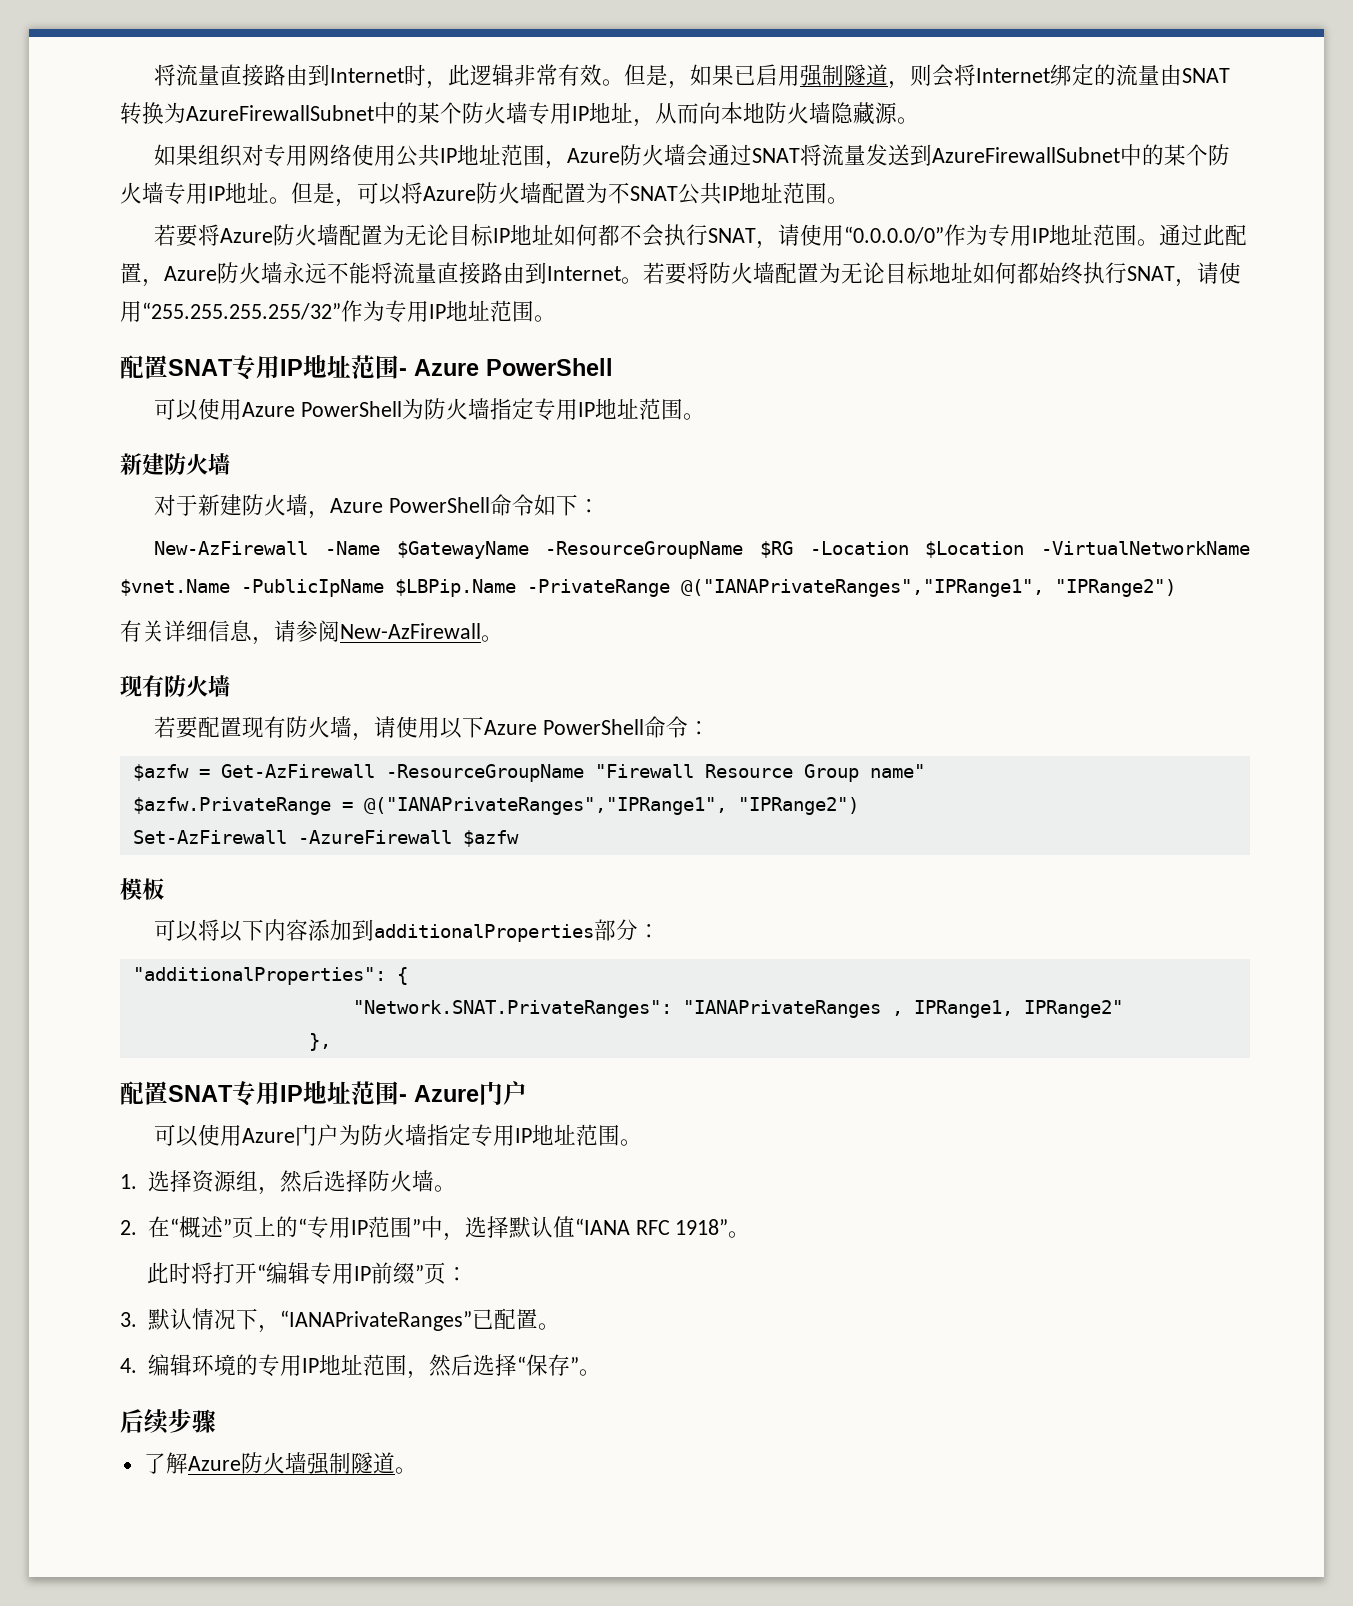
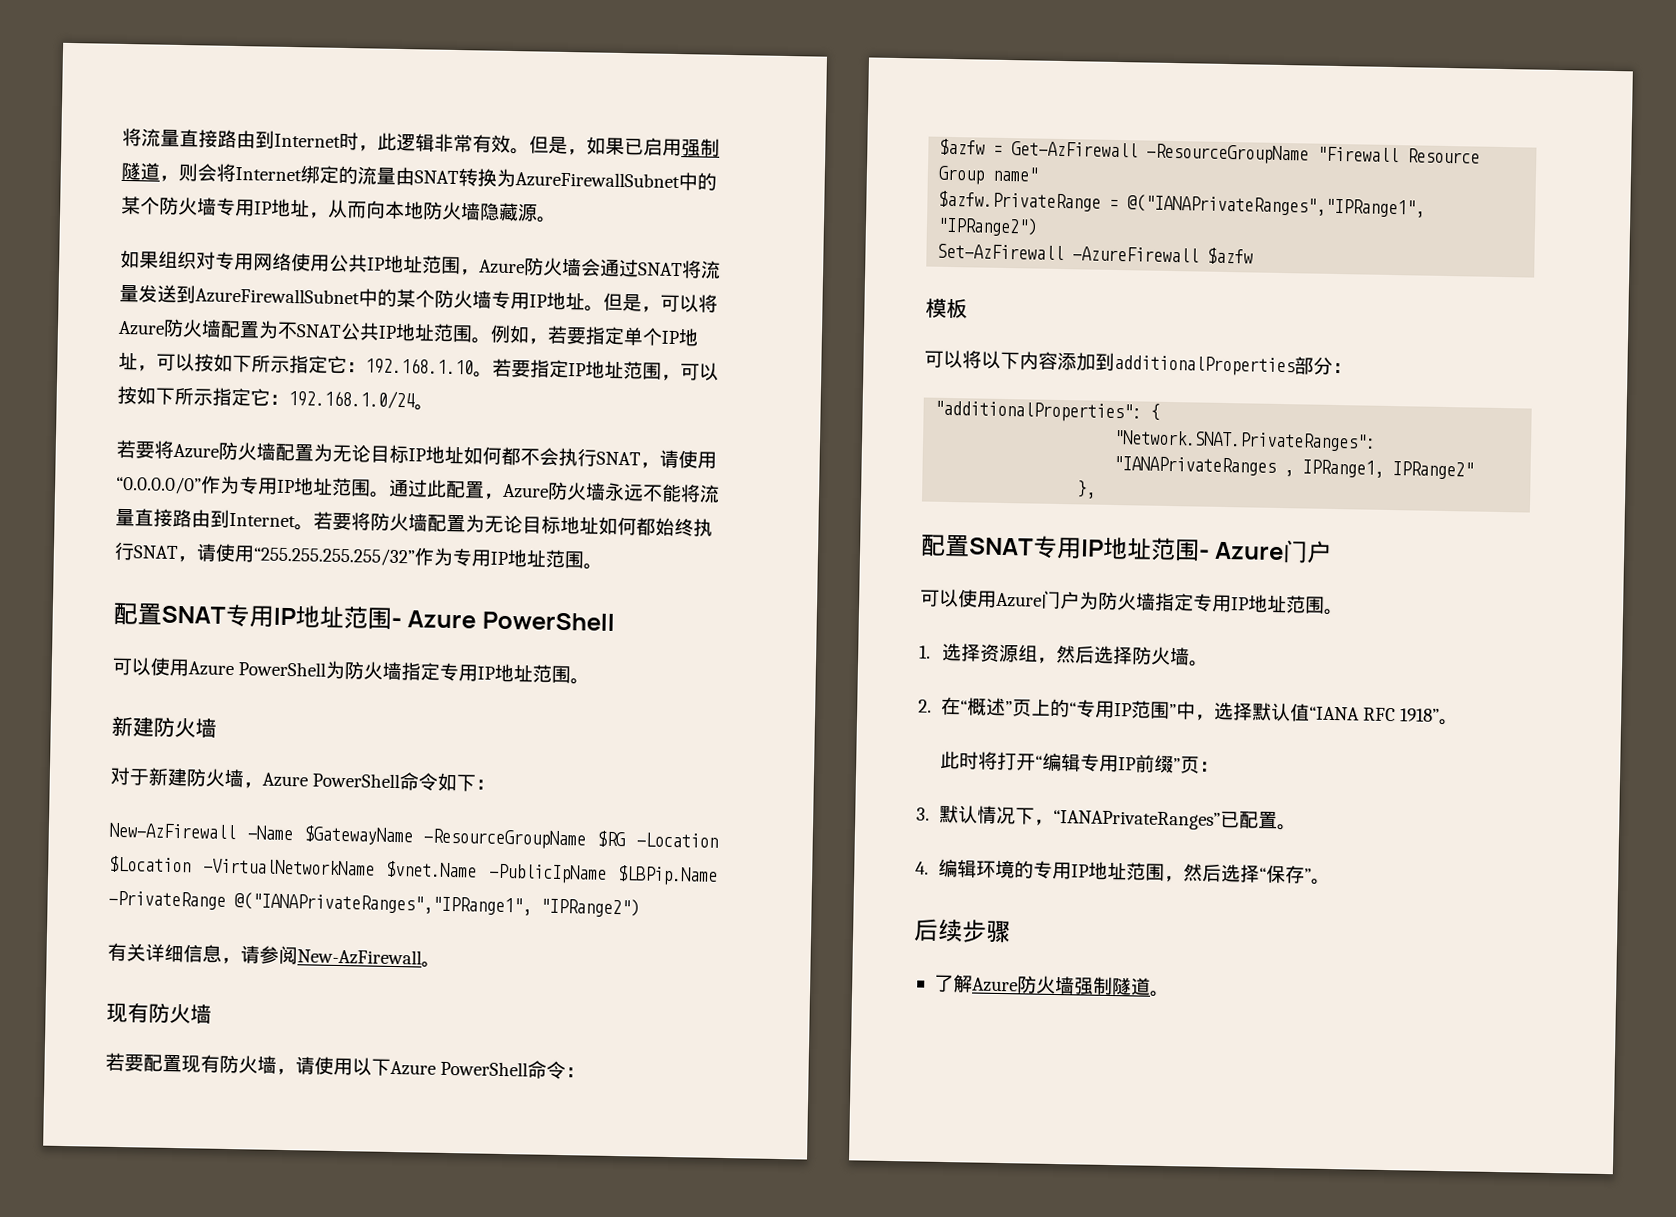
(849, 200) none -> [490,324,699,347] [118,351,719,382] [117,385,434,411] 例如，若要指定单个IP地址，可以按如下所示指定它：192.168.1.10。若要指定IP地址范围，可以按如下所示指定它：192.168.1.0/24。

